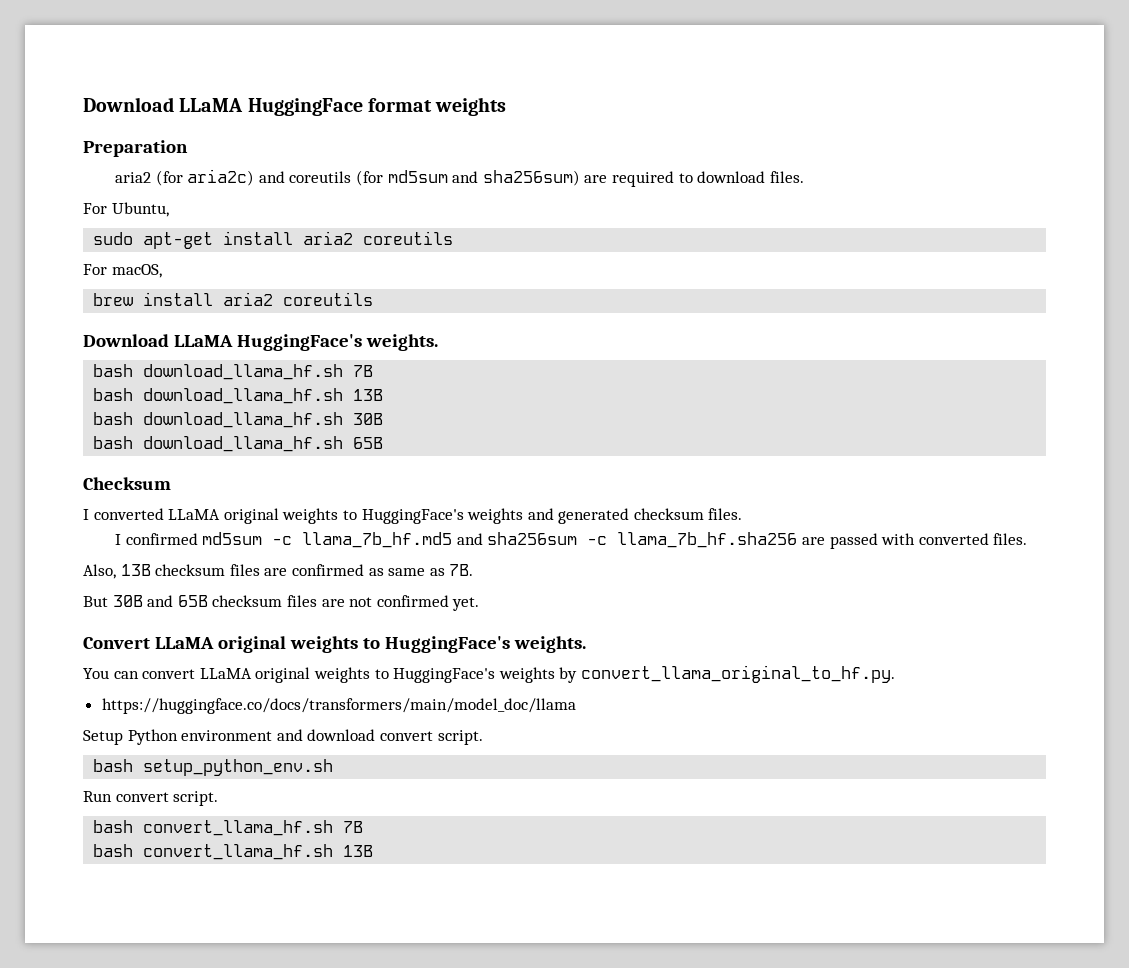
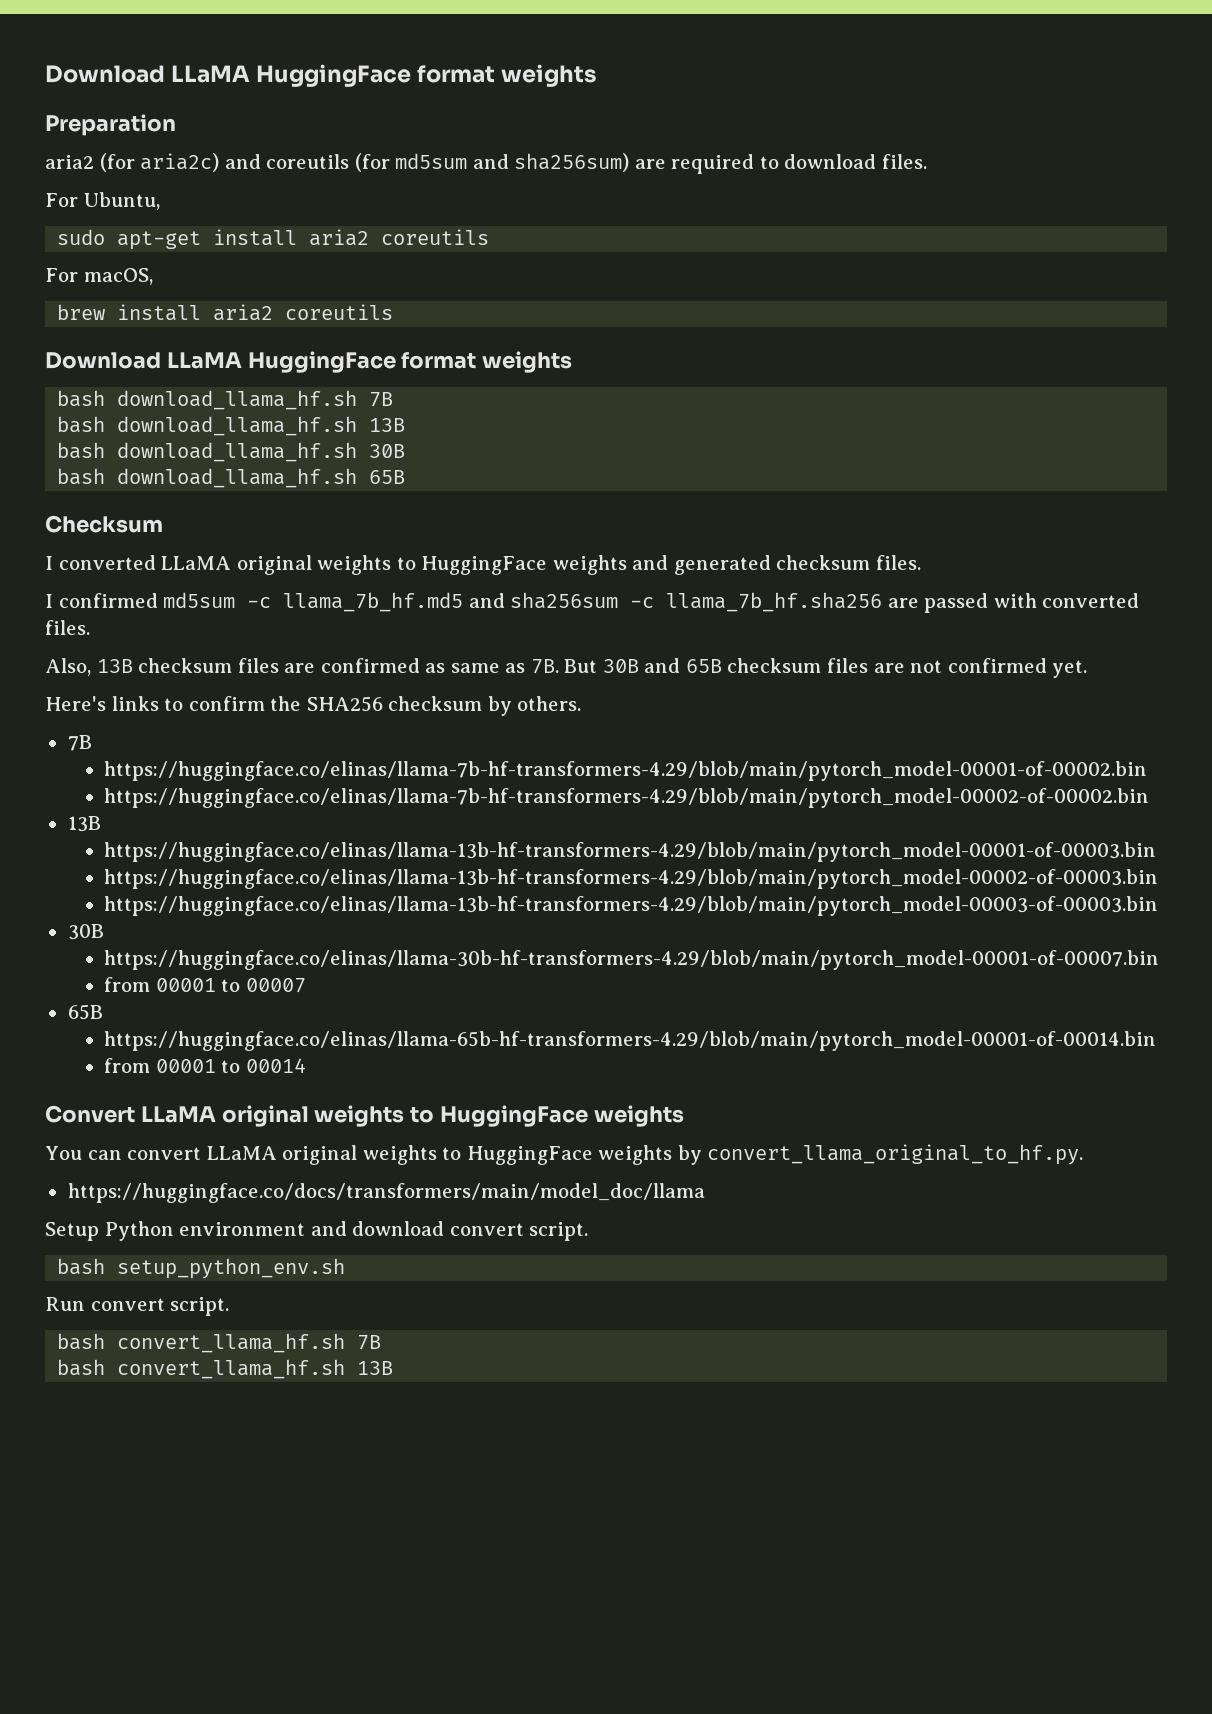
[236,334,438,351] HuggingFace's weights. -> [247,351,573,373] HuggingFace format weights
[361,509,464,524] HuggingFace's -> [421,556,548,575] HuggingFace
(474, 570) // -> (559, 666) none
(480, 604) none -> [45,696,582,716] [67,735,92,751] [104,761,1148,781] [104,788,1150,808] [67,816,101,832] [104,842,1157,862] [104,869,1159,889] [104,896,1159,916] [67,924,104,940] [104,950,1160,970] [104,977,306,993] [67,1004,103,1020] [104,1031,1157,1051] [104,1058,306,1073] // Here's links to confirm the SHA256 checksum by others. // 7B // https://huggingface.co/elinas/llama-7b-hf-transformers-4.29/blob/main/pytorch_model-00001-of-00002.bin // https://huggingface.co/elinas/llama-7b-hf-transformers-4.29/blob/main/pytorch_model-00002-of-00002.bin // 13B // https://huggingface.co/elinas/llama-13b-hf-transformers-4.29/blob/main/pytorch_model-00001-of-00003.bin // https://huggingface.co/elinas/llama-13b-hf-transformers-4.29/blob/main/pytorch_model-00002-of-00003.bin // https://huggingface.co/elinas/llama-13b-hf-transformers-4.29/blob/main/pytorch_model-00003-of-00003.bin // 30B // https://huggingface.co/elinas/llama-30b-hf-transformers-4.29/blob/main/pytorch_model-00001-of-00007.bin // from 00001 to 00007 // 65B // https://huggingface.co/elinas/llama-65b-hf-transformers-4.29/blob/main/pytorch_model-00001-of-00014.bin // from 00001 to 00014
[384,636,586,653] HuggingFace's weights. -> [440,1105,684,1127] HuggingFace weights
[393,668,496,683] HuggingFace's -> [466,1146,593,1165] HuggingFace

